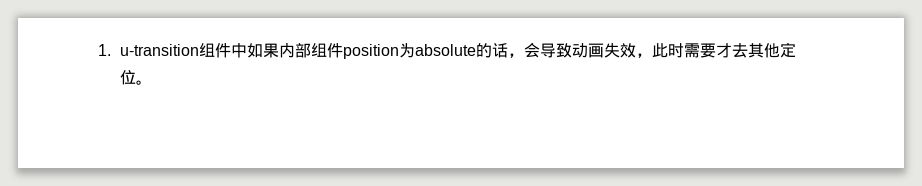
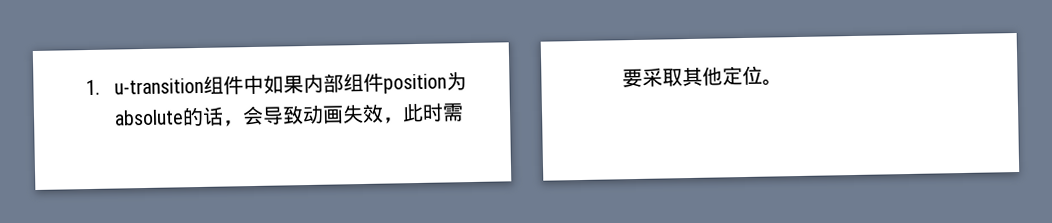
[715,43,748,58] 才去 -> [642,67,684,87] 采取

